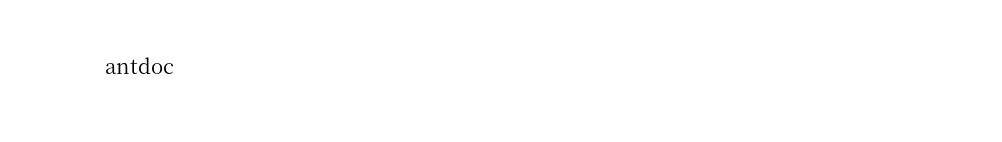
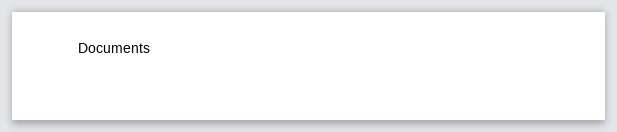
[105,57,174,74] antdoc -> [78,43,150,53] Documents

